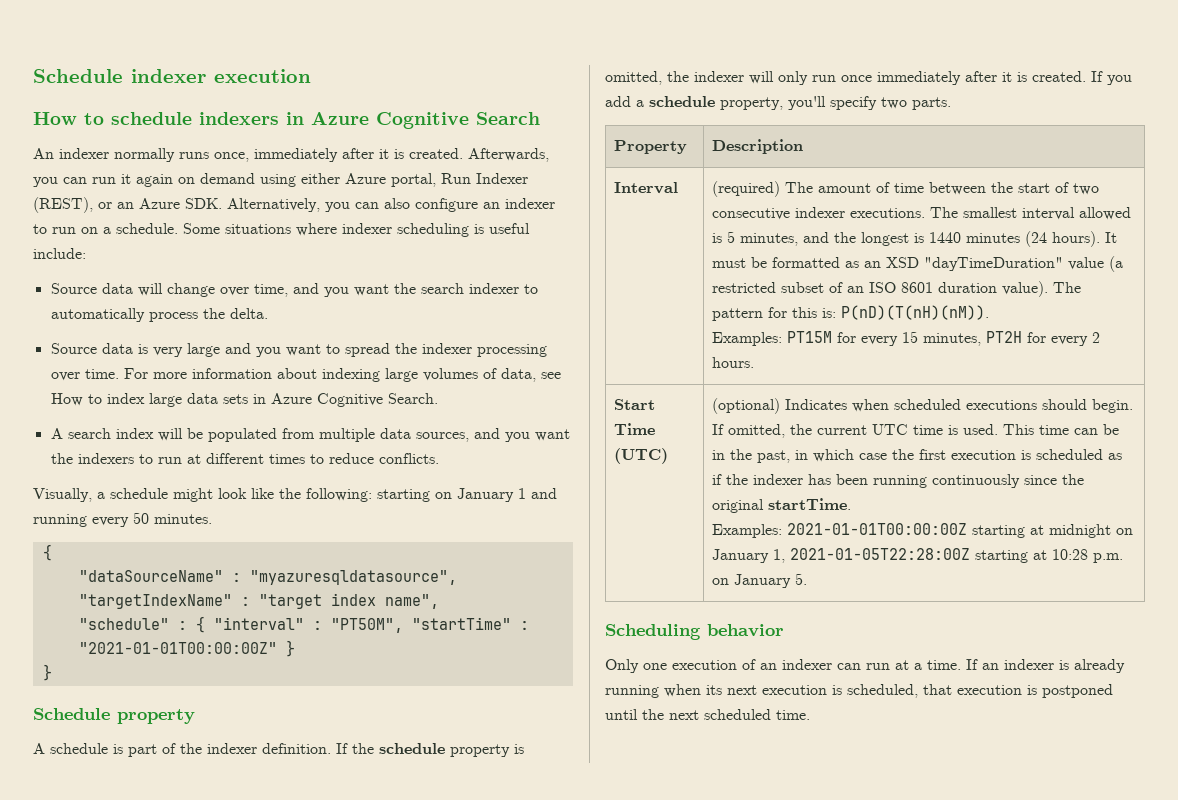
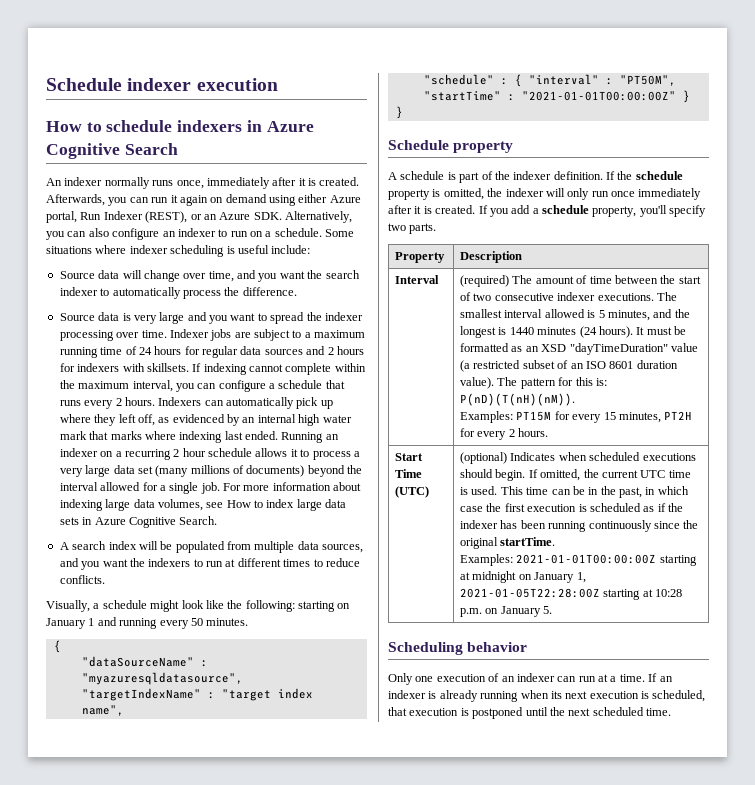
[229,308,268,319] delta. -> [242,287,297,296] difference.
(119, 374) none -> [169,329,366,341] [59,346,364,358] [59,363,366,375] [59,380,345,392] [59,397,333,409] [59,414,352,426] [59,431,339,443] [59,448,360,460] [59,465,363,477] [59,482,220,494] Indexer jobs are subject to a maximum running time of 24 hours for regular data sources and 2 hours for indexers with skillsets. If indexing cannot complete within the maximum interval, you can configure a schedule that runs every 2 hours. Indexers can automatically pick up where they left off, as evidenced by an internal high water mark that marks where indexing last ended. Running an indexer on a recurring 2 hour schedule allows it to process a very large data set (many millions of documents) beyond the interval allowed for a single job.
[422,368,536,382] volumes of data, -> [133,499,203,511] data volumes,

